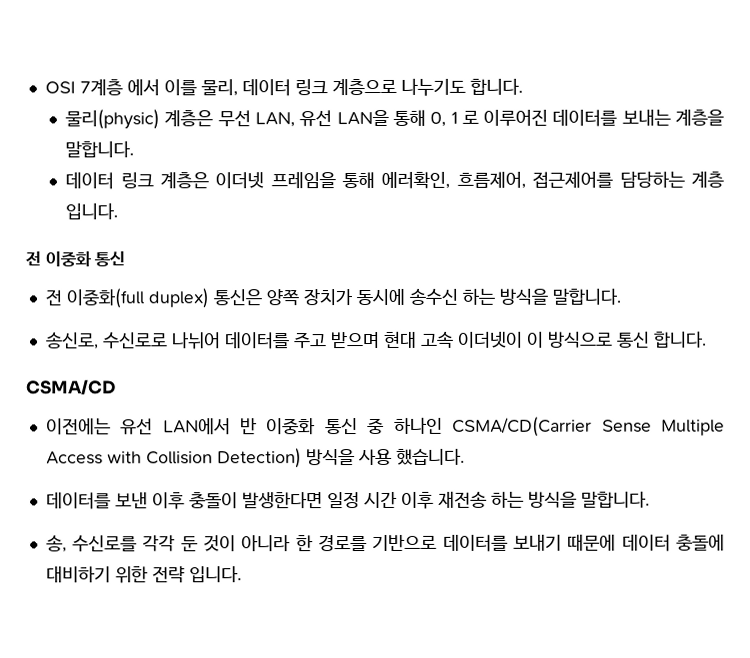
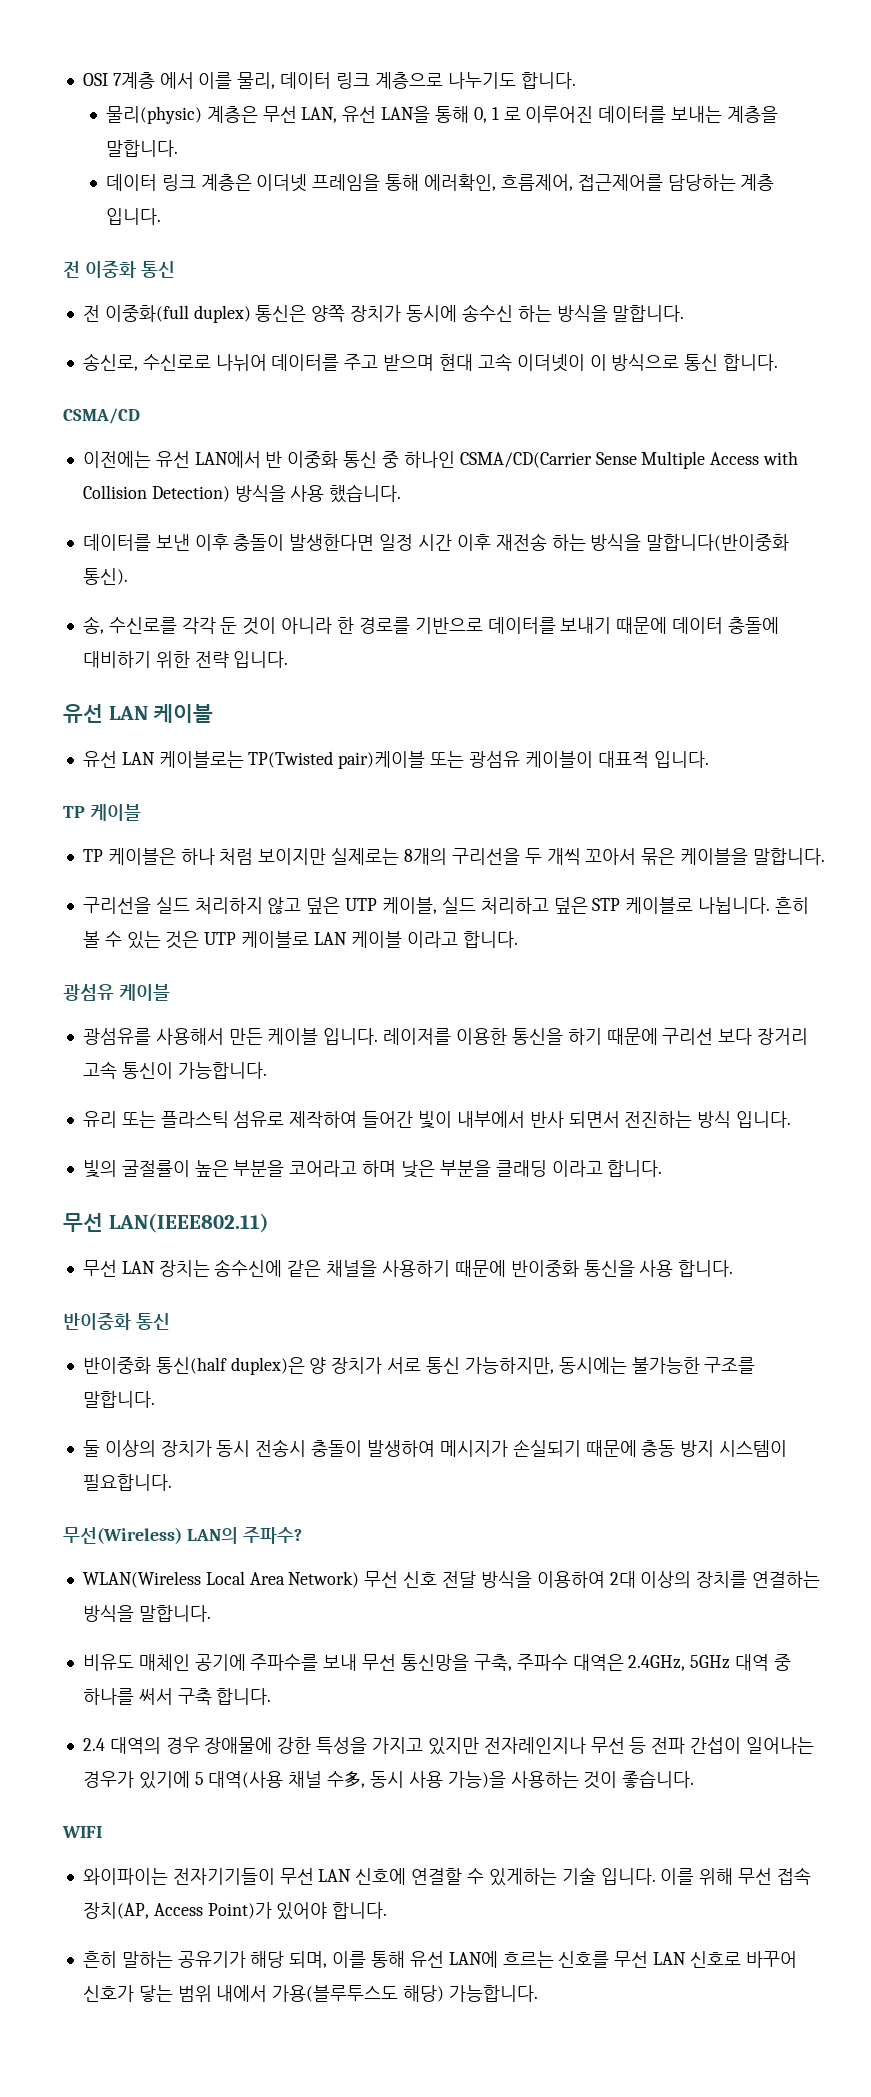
[580,491,650,508] 말합니다. -> [646,534,790,551] [82,568,128,585] 말합니다(반이중화 통신).
(242, 574) none -> [63,704,214,723] [82,751,709,769] [63,804,141,821] [82,848,825,865] [82,897,809,914] [82,931,518,949] [63,984,170,1001] [82,1028,809,1045] [82,1061,267,1079] [82,1111,792,1129] [82,1160,663,1178] [63,1213,269,1233] [82,1259,734,1277] [63,1313,170,1330] [82,1357,756,1375] [82,1391,155,1408] [82,1439,788,1457] [82,1474,172,1491] [63,1527,302,1544] [82,1571,821,1588] [82,1605,211,1622] [82,1654,791,1671] [82,1688,272,1705] [82,1737,814,1755] [82,1770,695,1789] [62,1826,102,1838] [82,1867,811,1886] [82,1902,388,1920] [82,1951,797,1968] [82,1985,538,2002] // 유선 LAN 케이블 // 유선 LAN 케이블로는 TP(Twisted pair)케이블 또는 광섬유 케이블이 대표적 입니다. // TP 케이블 // TP 케이블은 하나 처럼 보이지만 실제로는 8개의 구리선을 두 개씩 꼬아서 묶은 케이블을 말합니다. // 구리선을 실드 처리하지 않고 덮은 UTP 케이블, 실드 처리하고 덮은 STP 케이블로 나뉩니다. 흔히 볼 수 있는 것은 UTP 케이블로 LAN 케이블 이라고 합니다. // 광섬유 케이블 // 광섬유를 사용해서 만든 케이블 입니다. 레이저를 이용한 통신을 하기 때문에 구리선 보다 장거리 고속 통신이 가능합니다. // 유리 또는 플라스틱 섬유로 제작하여 들어간 빛이 내부에서 반사 되면서 전진하는 방식 입니다. // 빛의 굴절률이 높은 부분을 코어라고 하며 낮은 부분을 클래딩 이라고 합니다. // 무선 LAN(IEEE802.11) // 무선 LAN 장치는 송수신에 같은 채널을 사용하기 때문에 반이중화 통신을 사용 합니다. // 반이중화 통신 // 반이중화 통신(half duplex)은 양 장치가 서로 통신 가능하지만, 동시에는 불가능한 구조를 말합니다. // 둘 이상의 장치가 동시 전송시 충돌이 발생하여 메시지가 손실되기 때문에 충동 방지 시스템이 필요합니다. // 무선(Wireless) LAN의 주파수? // WLAN(Wireless Local Area Network) 무선 신호 전달 방식을 이용하여 2대 이상의 장치를 연결하는 방식을 말합니다. // 비유도 매체인 공기에 주파수를 보내 무선 통신망을 구축, 주파수 대역은 2.4GHz, 5GHz 대역 중 하나를 써서 구축 합니다. // 2.4 대역의 경우 장애물에 강한 특성을 가지고 있지만 전자레인지나 무선 등 전파 간섭이 일어나는 경우가 있기에 5 대역(사용 채널 수多, 동시 사용 가능)을 사용하는 것이 좋습니다. // WIFI // 와이파이는 전자기기들이 무선 LAN 신호에 연결할 수 있게하는 기술 입니다. 이를 위해 무선 접속 장치(AP, Access Point)가 있어야 합니다. // 흔히 말하는 공유기가 해당 되며, 이를 통해 유선 LAN에 흐르는 신호를 무선 LAN 신호로 바꾸어 신호가 닿는 범위 내에서 가용(블루투스도 해당) 가능합니다.

